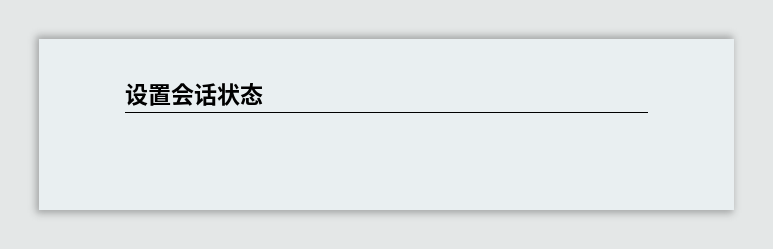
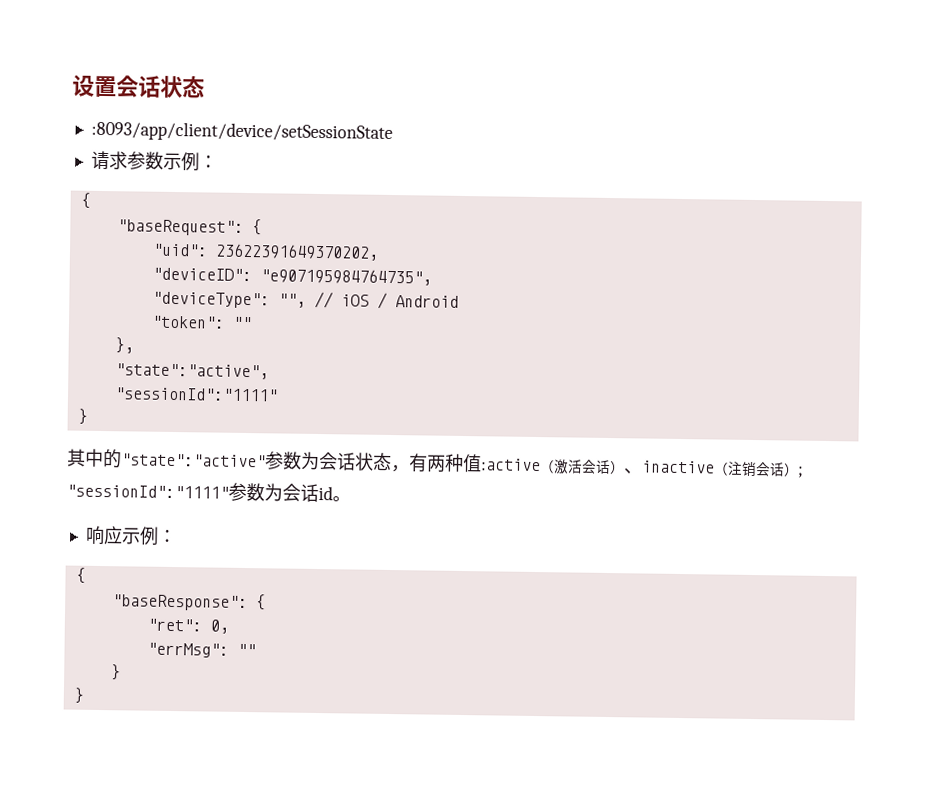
(263, 94) none -> [90,120,393,143] [90,150,218,172] [80,192,91,209] [116,219,262,236] [151,243,379,261] [151,267,432,286] [151,291,459,309] [150,315,252,330] [114,337,134,354] [114,363,269,380] [113,387,278,402] [77,408,88,425] [67,448,804,478] [66,482,351,503] [84,525,177,546] [75,567,86,584] [111,594,266,612] [146,618,229,634] [146,642,256,658] [110,664,121,681] [73,687,84,704] // :8093/app/client/device/setSessionState // 请求参数示例： // { // "baseRequest": { // "uid": 23622391649370202, // "deviceID": "e907195984764735", // "deviceType": "", // iOS / Android // "token": "" // }, // "state":"active", // "sessionId":"1111" // } // 其中的"state":"active"参数为会话状态，有两种值:active（激活会话）、inactive（注销会话）; "sessionId":"1111"参数为会话id。 // 响应示例： // { // "baseResponse": { // "ret": 0, // "errMsg": "" // } // }

